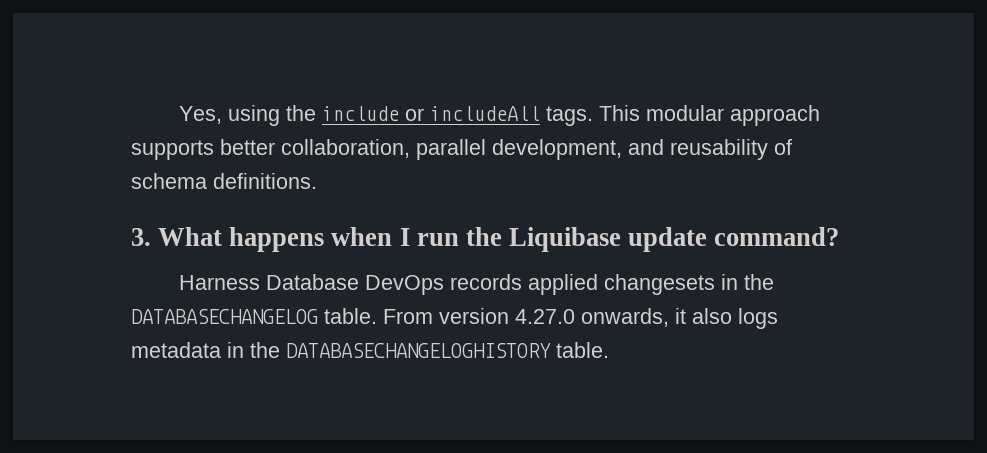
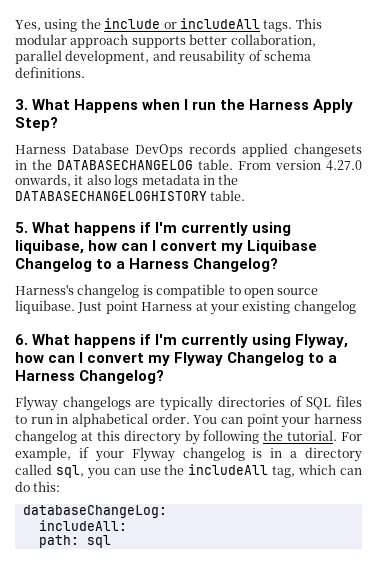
[229,227,325,252] happens -> [74,99,139,113] Happens
[509,227,840,252] Liquibase update command? -> [249,99,354,113] [15,117,58,131] Harness Apply Step?
(609, 350) none -> [15,222,292,236] [15,240,318,254] [15,258,279,272] [15,284,319,298] [15,300,356,315] [15,334,349,348] [15,352,338,366] [15,370,165,384] [15,396,363,411] [15,413,362,428] [15,430,362,445] [15,447,362,462] [15,464,363,479] [15,481,61,492] [22,505,167,518] [38,520,127,531] [38,535,111,548] // 5. What happens if I'm currently using liquibase, how can I convert my Liquibase Changelog to a Harness Changelog? // Harness's changelog is compatible to open source liquibase. Just point Harness at your existing changelog // 6. What happens if I'm currently using Flyway, how can I convert my Flyway Changelog to a Harness Changelog? // Flyway changelogs are typically directories of SQL files to run in alphabetical order. You can point your harness changelog at this directory by following the tutorial. For example, if your Flyway changelog is in a directory called sql, you can use the includeAll tag, which can do this: // databaseChangeLog: // includeAll: // path: sql

